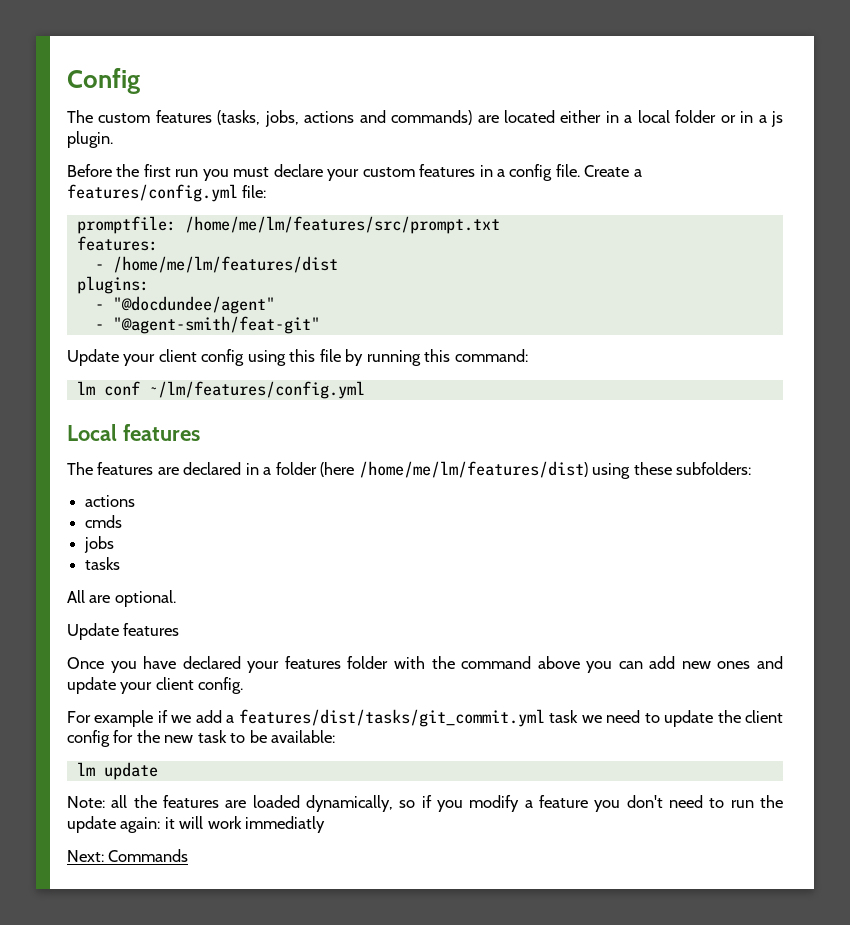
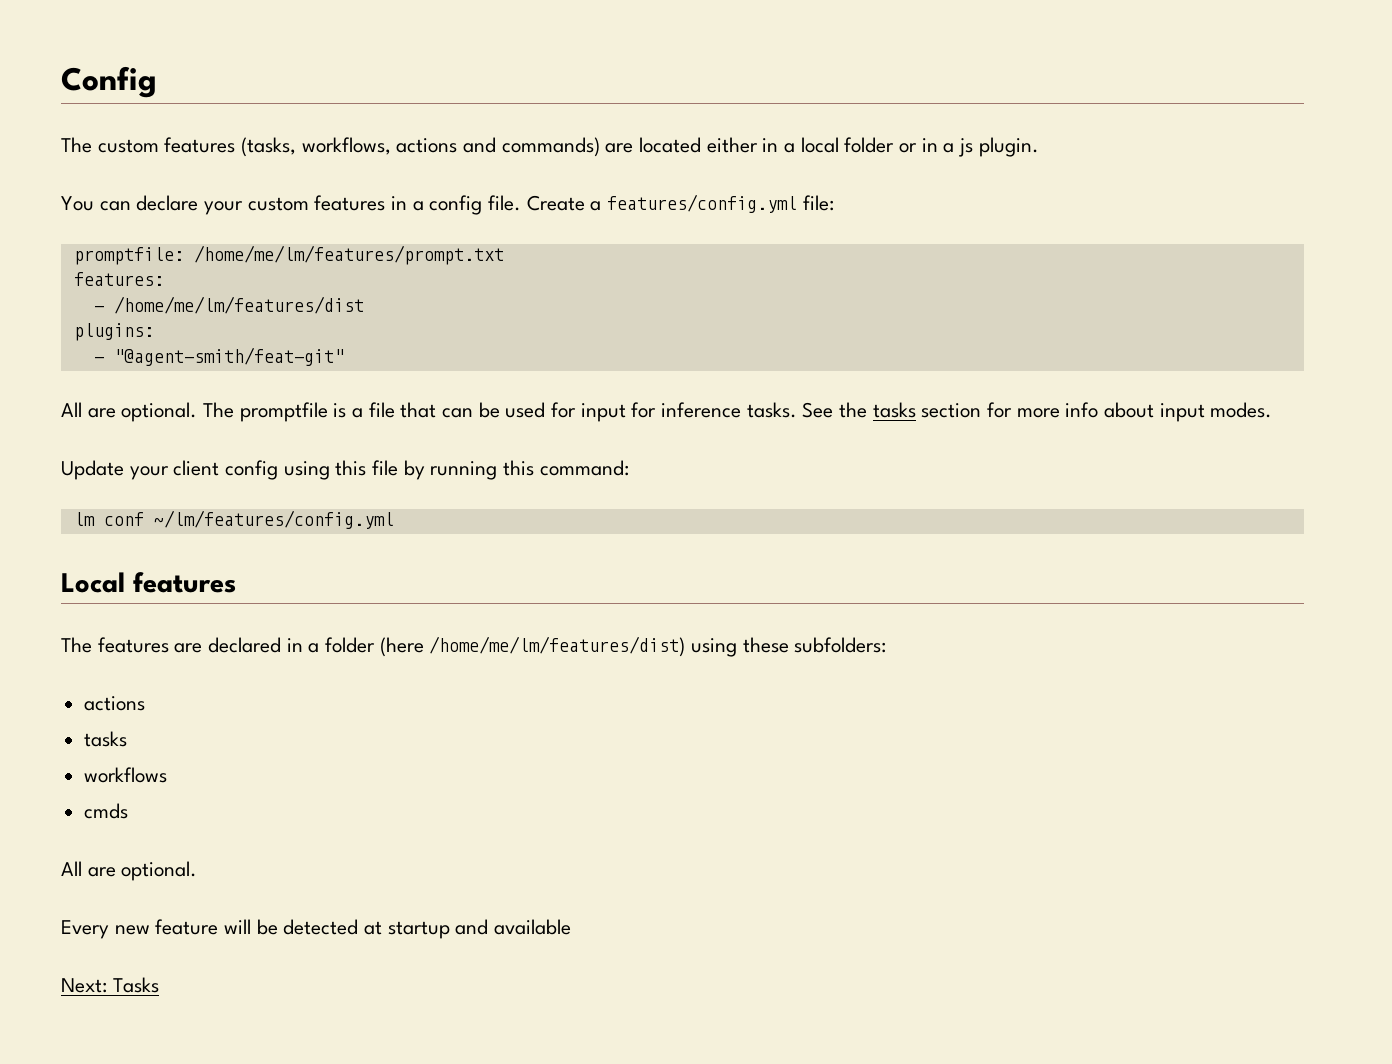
[264,110,299,127] jobs, -> [301,137,391,155] workflows,
[67,164,270,181] Before the first run you must -> [61,196,131,211] You can
[184,216,500,234] /home/me/lm/features/src/prompt.txt -> [193,245,504,265] /home/me/lm/features/prompt.txt
[112,296,275,314] [94,316,320,334] "@docdundee/agent" // - "@agent-smith/feat-git" -> [113,347,344,366] [61,402,1273,422] "@agent-smith/feat-git" // All are optional. The promptfile is a file that can be used for input for inference tasks. See the tasks section for more info about input modes.
(136, 501) none -> [84,731,128,747] [84,767,168,783] // tasks // workflows
[84,536,115,553] [85,557,121,570] // jobs // tasks -> (129, 811) none
[67,623,180,640] [67,656,783,673] [67,677,244,694] [67,709,783,727] [67,730,336,747] [76,762,158,780] [67,795,784,812] [67,816,326,833] Update features // Once you have declared your features folder with the command above you can add new ones and update your client config. // For example if we add a features/dist/tasks/git_commit.yml task we need to update the client config for the new task to be available: // lm update // Note: all the features are loaded dynamically, so if you modify a feature you don't need to run the update again: it will work immediatly -> [61,919,572,939] Every new feature will be detected at startup and available
[108,849,189,862] Commands -> [112,977,159,993] Tasks

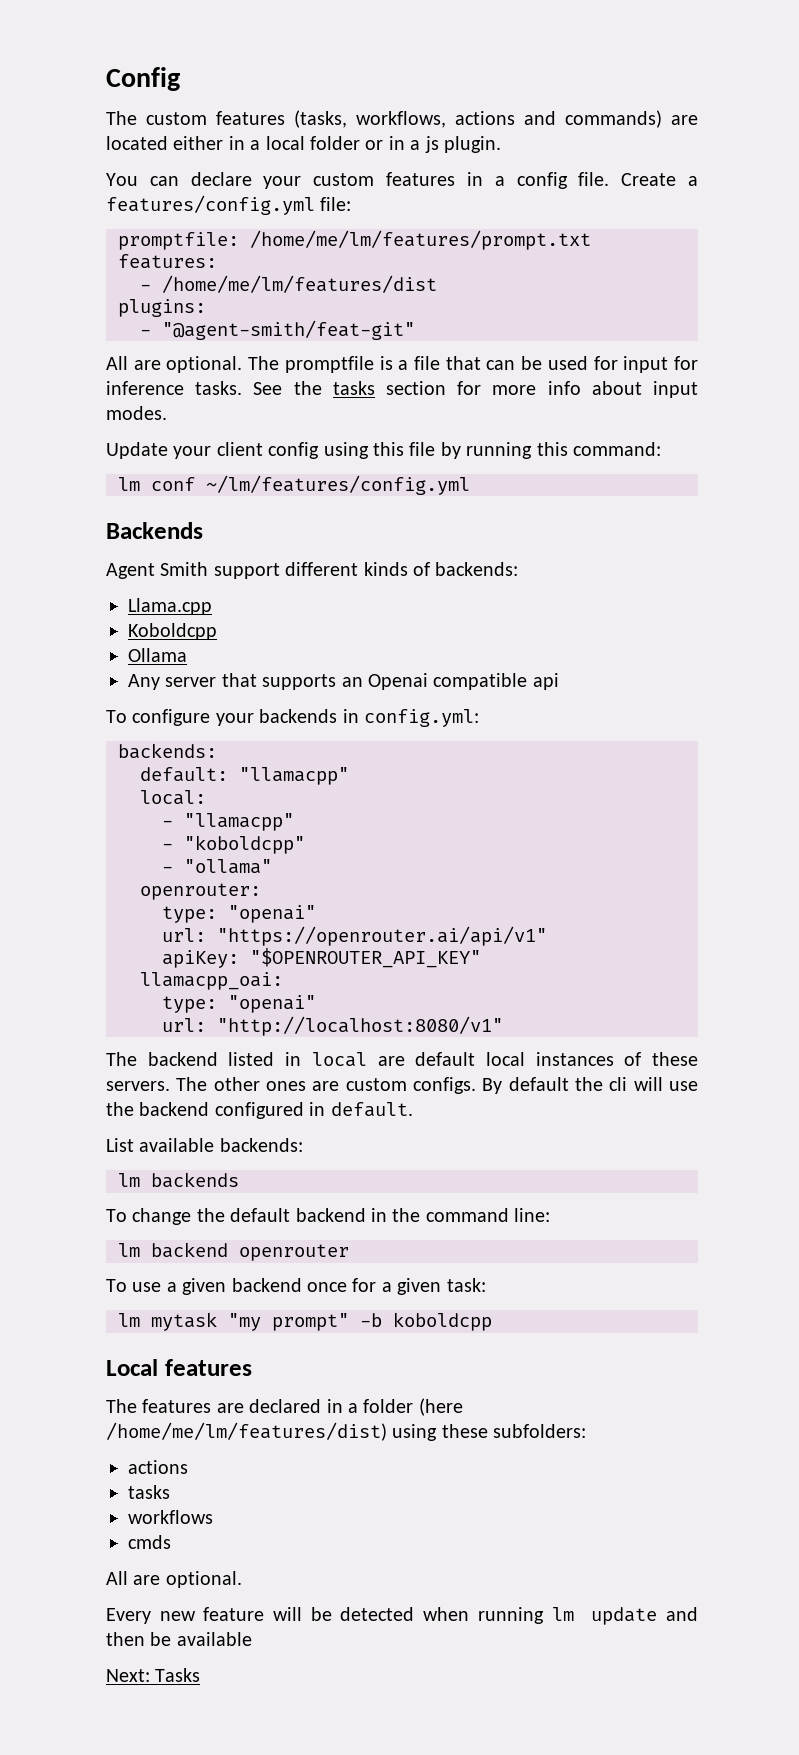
(394, 519) none -> [106,522,203,539] [106,562,519,579] [128,598,212,615] [128,623,217,640] [128,648,187,662] [128,673,559,690] [106,709,479,727] [118,743,217,759] [140,767,349,785] [140,790,206,805] [162,813,294,831] [162,835,305,854] [162,859,272,874] [140,883,261,900] [162,905,316,923] [162,926,547,946] [162,948,481,968] [140,972,283,990] [162,995,316,1013] [162,1016,503,1036] [106,1052,698,1067] [106,1077,698,1094] [106,1102,413,1119] [106,1138,303,1152] [118,1172,239,1188] [106,1208,551,1225] [118,1242,349,1261] [106,1278,486,1295] [118,1312,492,1331] // Backends // Agent Smith support different kinds of backends: // Llama.cpp // Koboldcpp // Ollama // Any server that supports an Openai compatible api // To configure your backends in config.yml: // backends: // default: "llamacpp" // local: // - "llamacpp" // - "koboldcpp" // - "ollama" // openrouter: // type: "openai" // url: "https://openrouter.ai/api/v1" // apiKey: "$OPENROUTER_API_KEY" // llamacpp_oai: // type: "openai" // url: "http://localhost:8080/v1" // The backend listed in local are default local instances of these servers. The other ones are custom configs. By default the cli will use the backend configured in default. // List available backends: // lm backends // To change the default backend in the command line: // lm backend openrouter // To use a given backend once for a given task: // lm mytask "my prompt" -b koboldcpp
[364,919,489,939] at startup and -> [423,1607,698,1625] [106,1632,172,1646] when running lm update and then be

